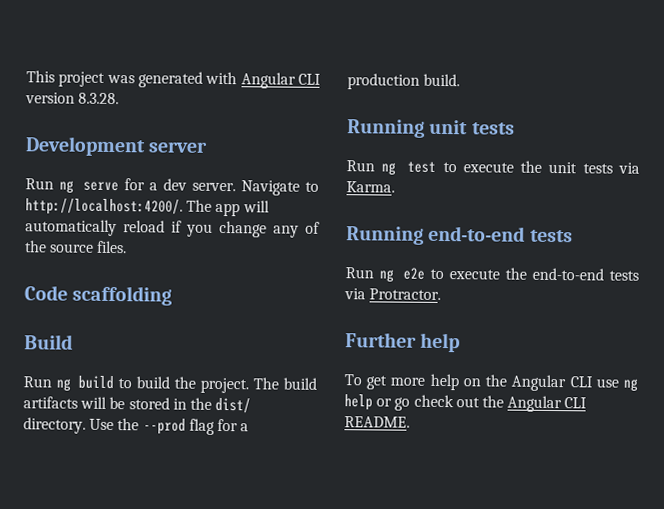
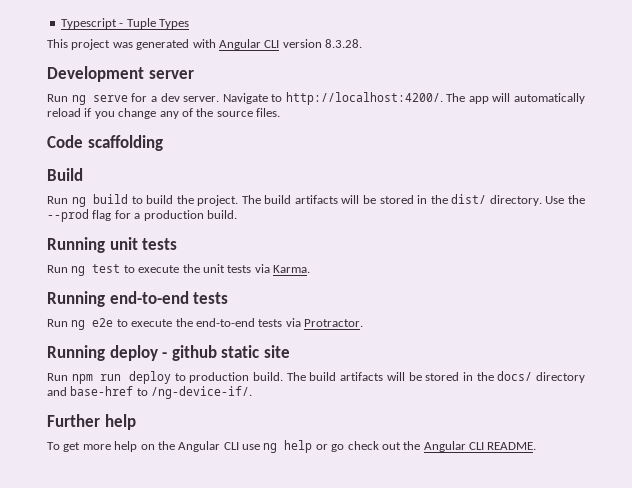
(26, 76) none -> [60,18,189,29] Typescript - Tuple Types //
(442, 294) none -> [47,345,290,361] [47,371,585,384] [47,386,253,399] // Running deploy - github static site // Run npm run deploy to production build. The build artifacts will be stored in the docs/ directory and base-href to /ng-device-if/.

